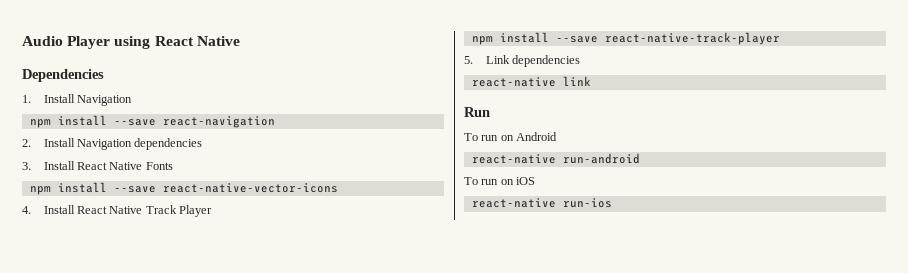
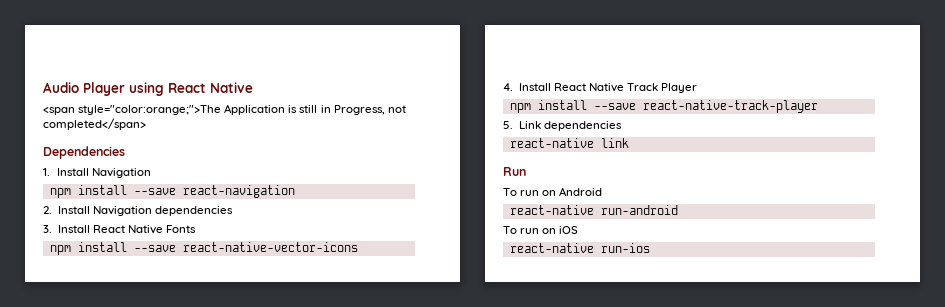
(240, 41) none -> [43,104,406,115] [43,118,146,130] // <span style="color:orange;">The Application is still in Progress, not completed</span>

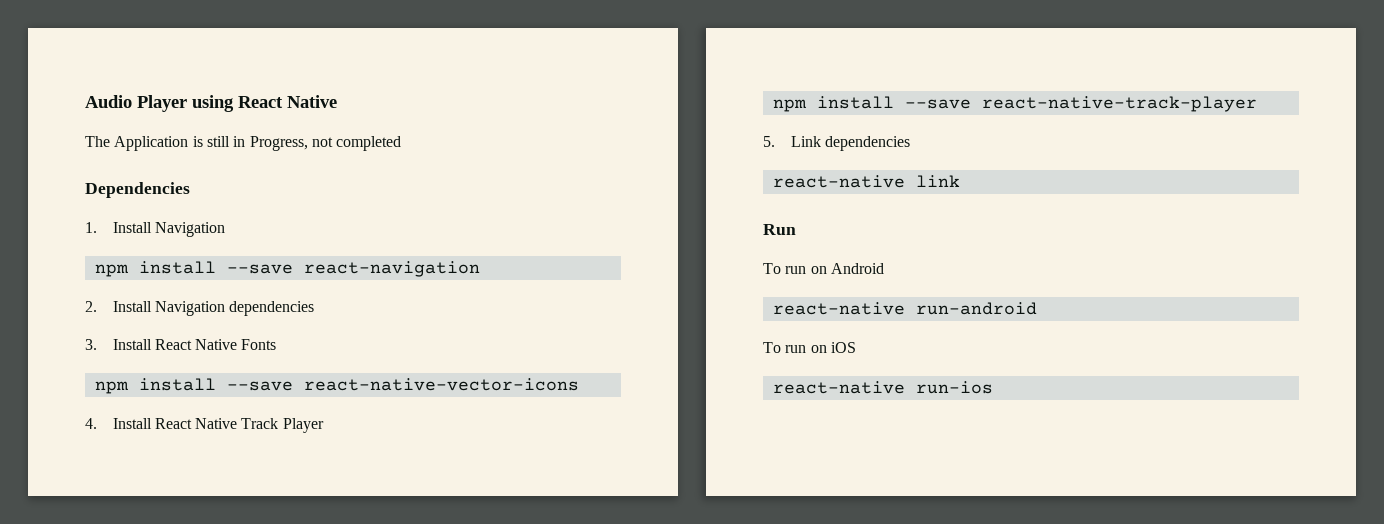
[43,105,222,115] <span style="color:orange;">The -> [85,136,110,147] The
[43,118,146,130] completed</span> -> [336,136,402,151] completed

